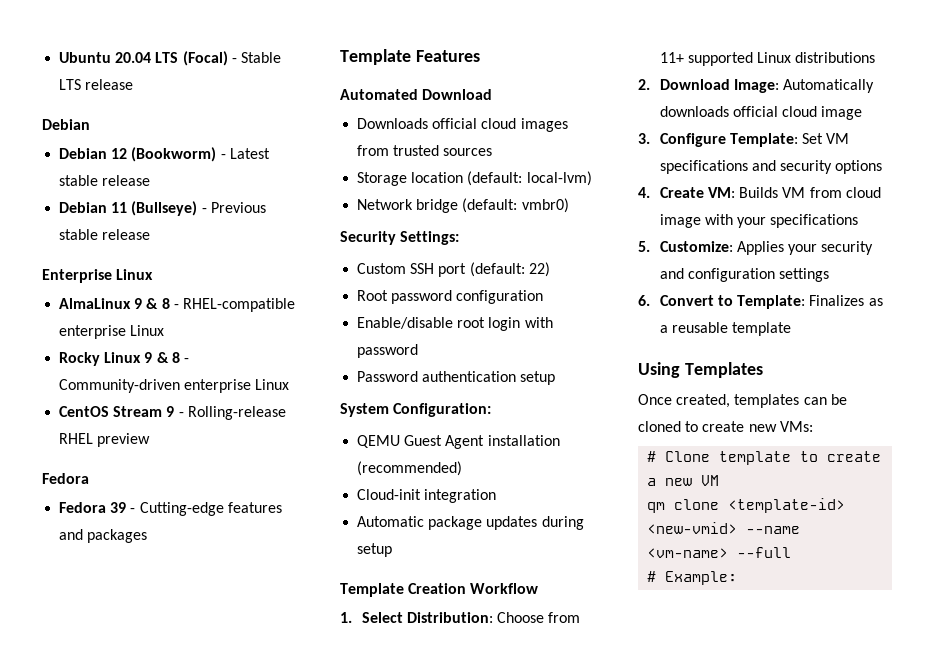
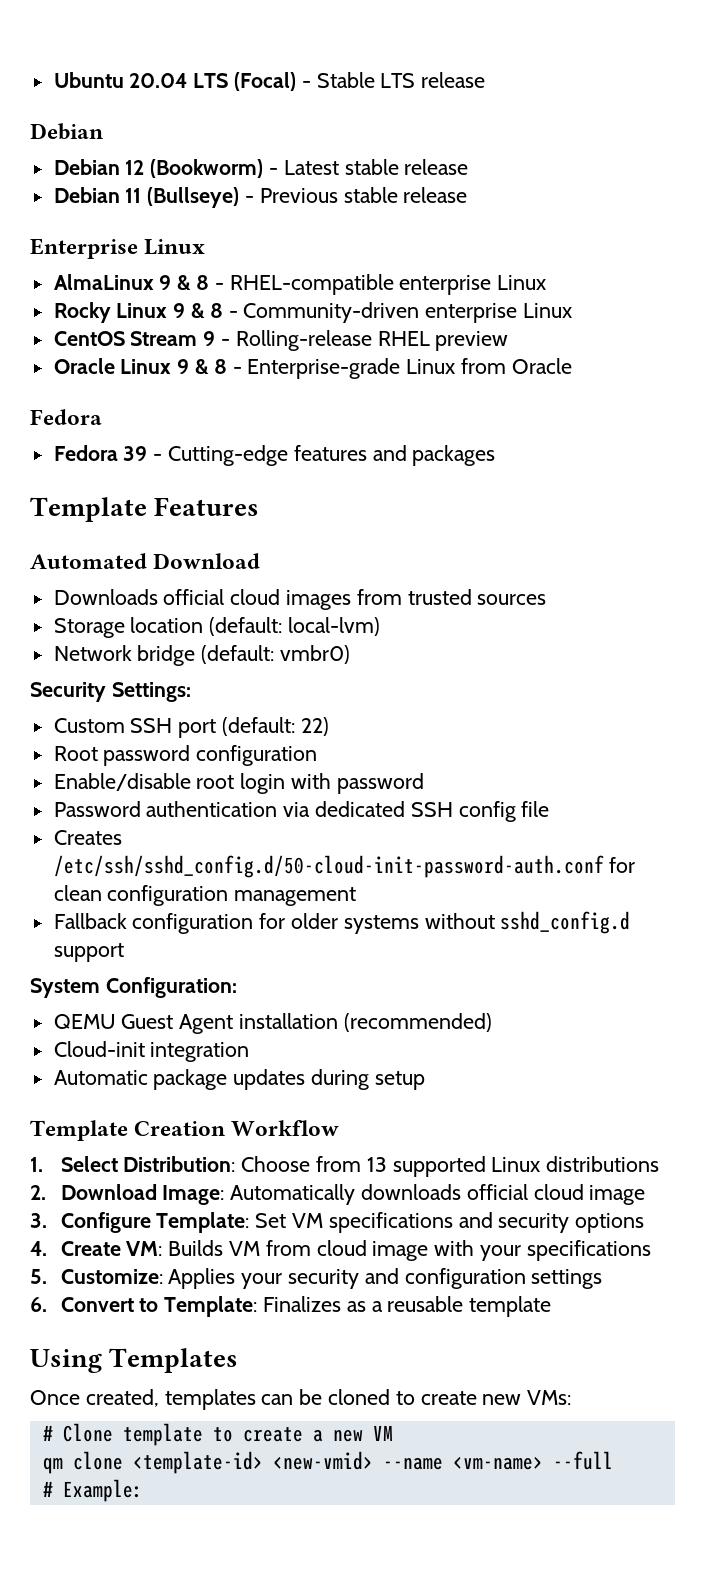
(151, 440) none -> [53,358,572,379] // Oracle Linux 9 & 8 - Enterprise-grade Linux from Oracle
[520,371,556,385] setup -> [283,801,550,822] [53,830,122,845] [53,855,636,878] [53,885,357,906] [53,911,631,934] [53,943,124,962] via dedicated SSH config file // Creates /etc/ssh/sshd_config.d/50-cloud-init-password-auth.conf for clean configuration management // Fallback configuration for older systems without sshd_config.d support
[659,52,684,63] 11+ -> [366,1157,387,1172] 13

